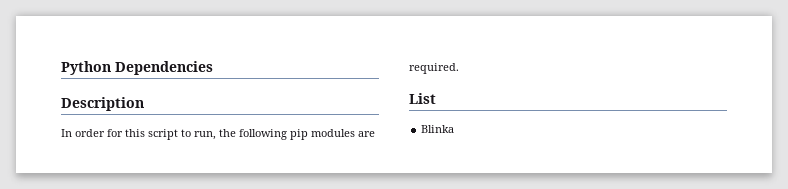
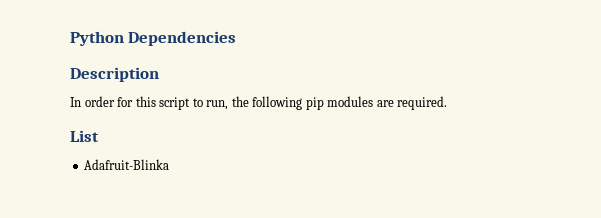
[421,125,455,133] Blinka -> [84,159,170,170] Adafruit-Blinka

